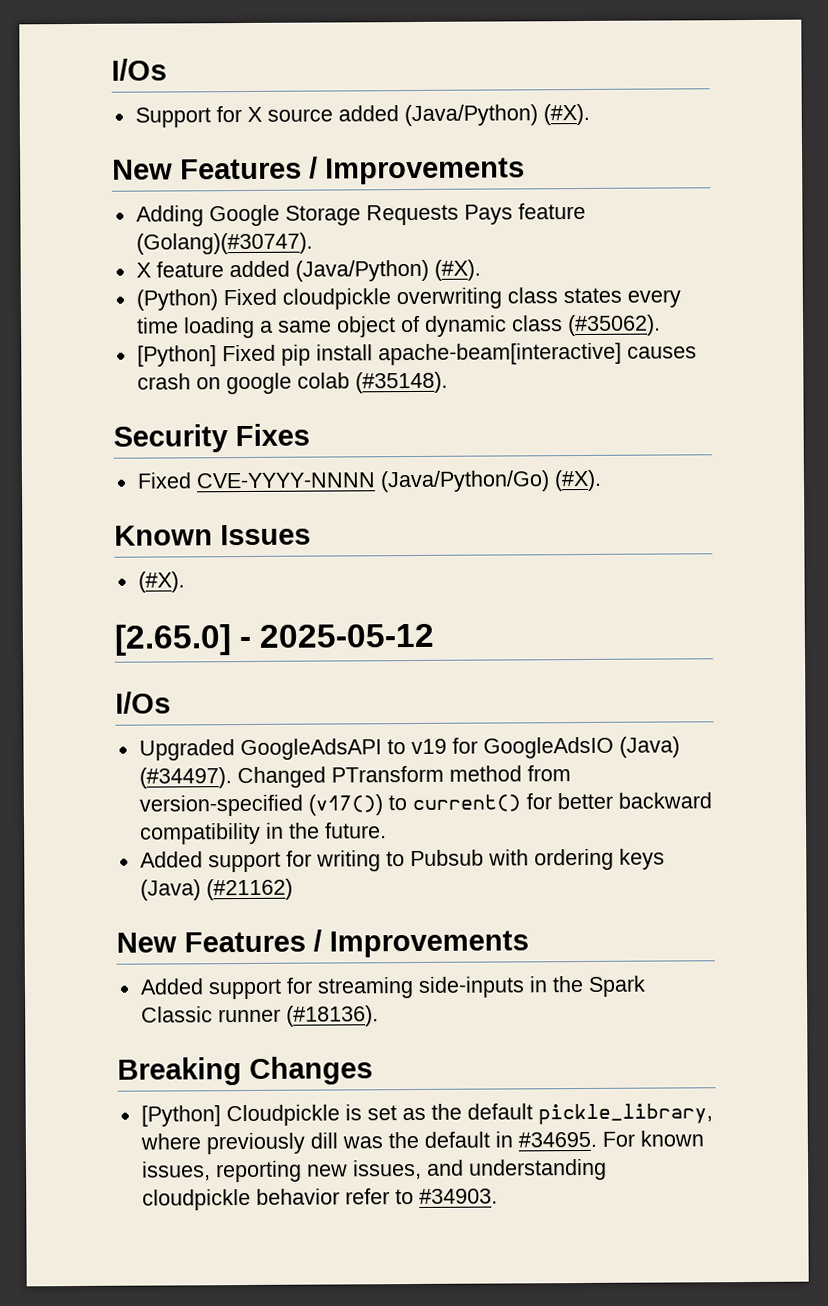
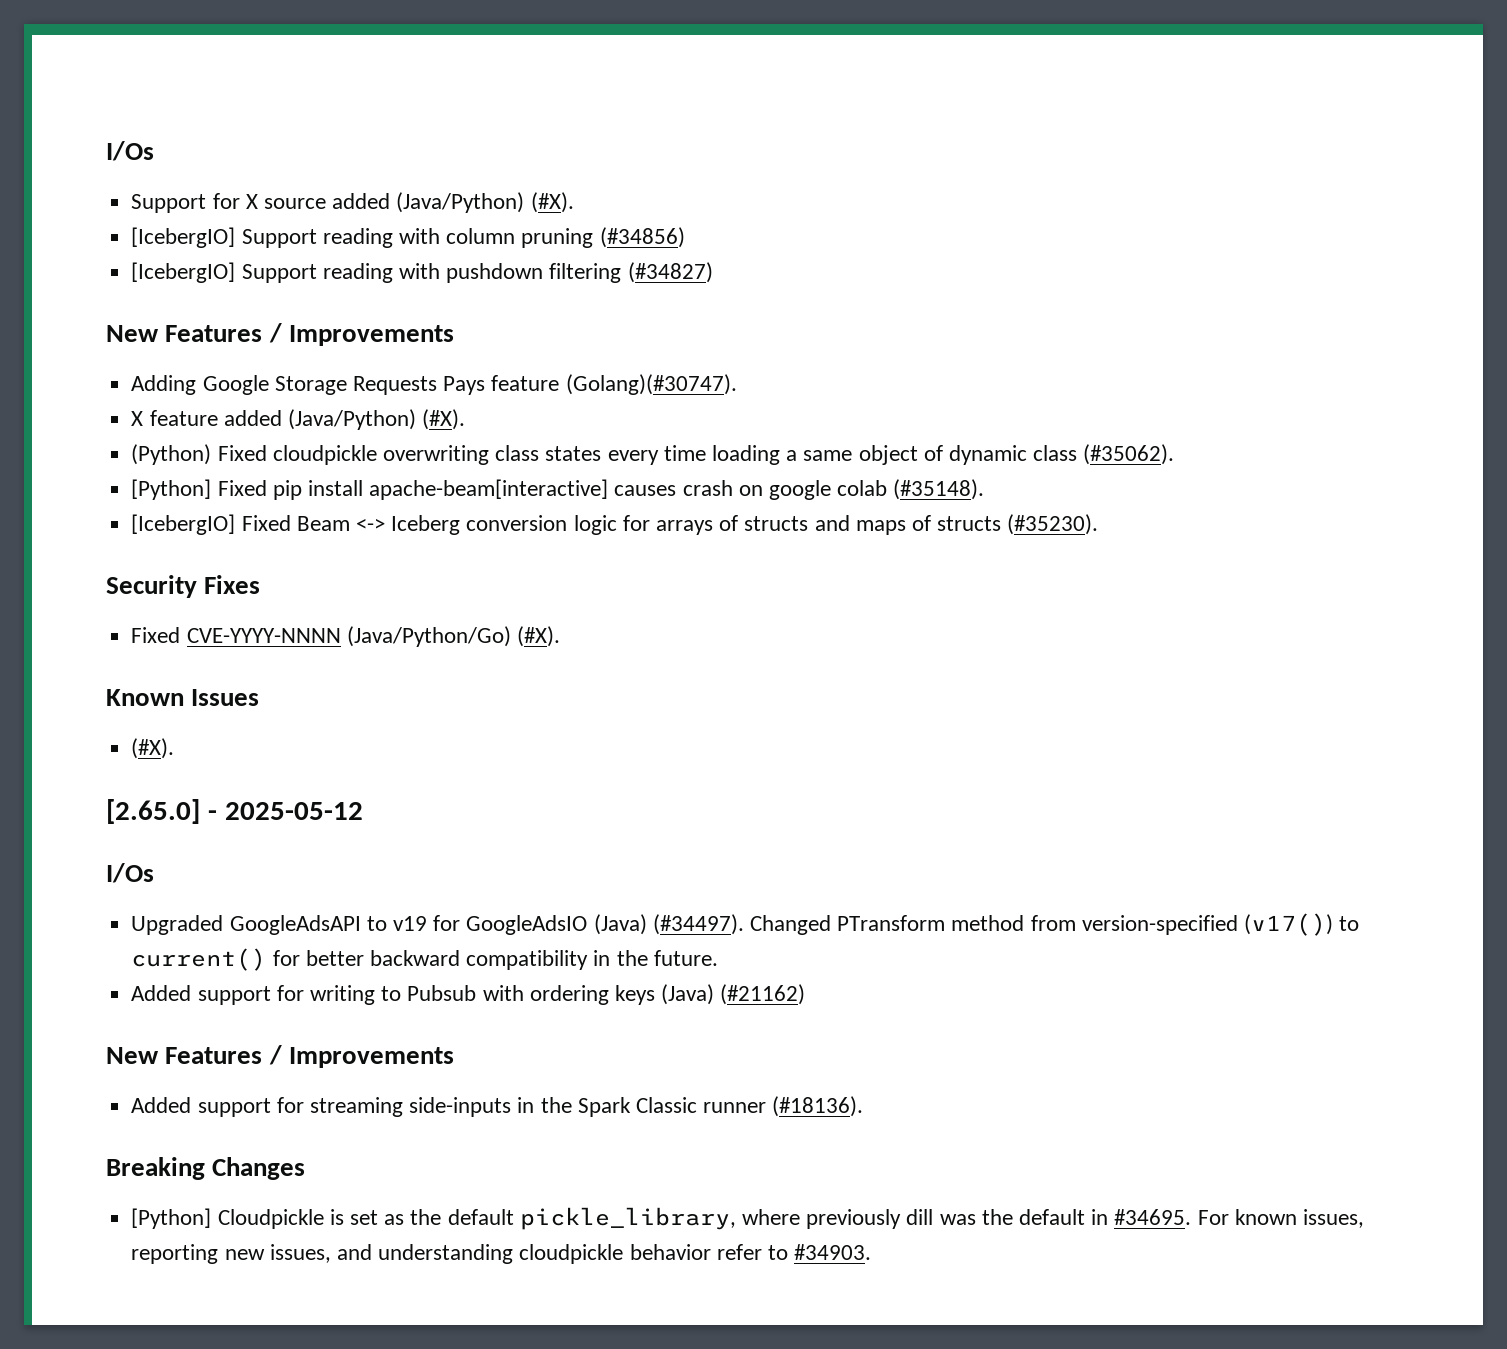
(590, 114) none -> [131,227,685,248] [131,262,713,283] // [IcebergIO] Support reading with column pruning (#34856) // [IcebergIO] Support reading with pushdown filtering (#34827)
(448, 382) none -> [131,514,1099,535] // [IcebergIO] Fixed Beam <-> Iceberg conversion logic for arrays of structs and maps of structs (#35230).

